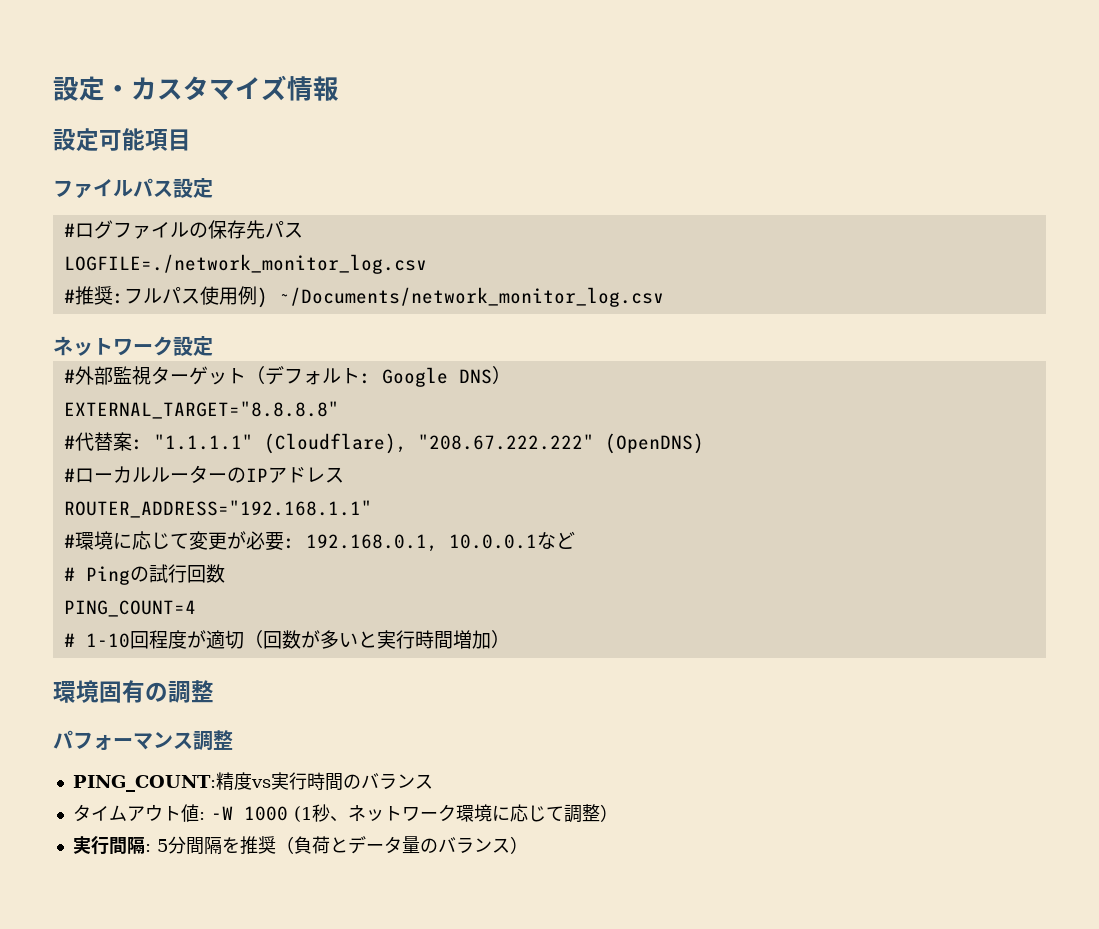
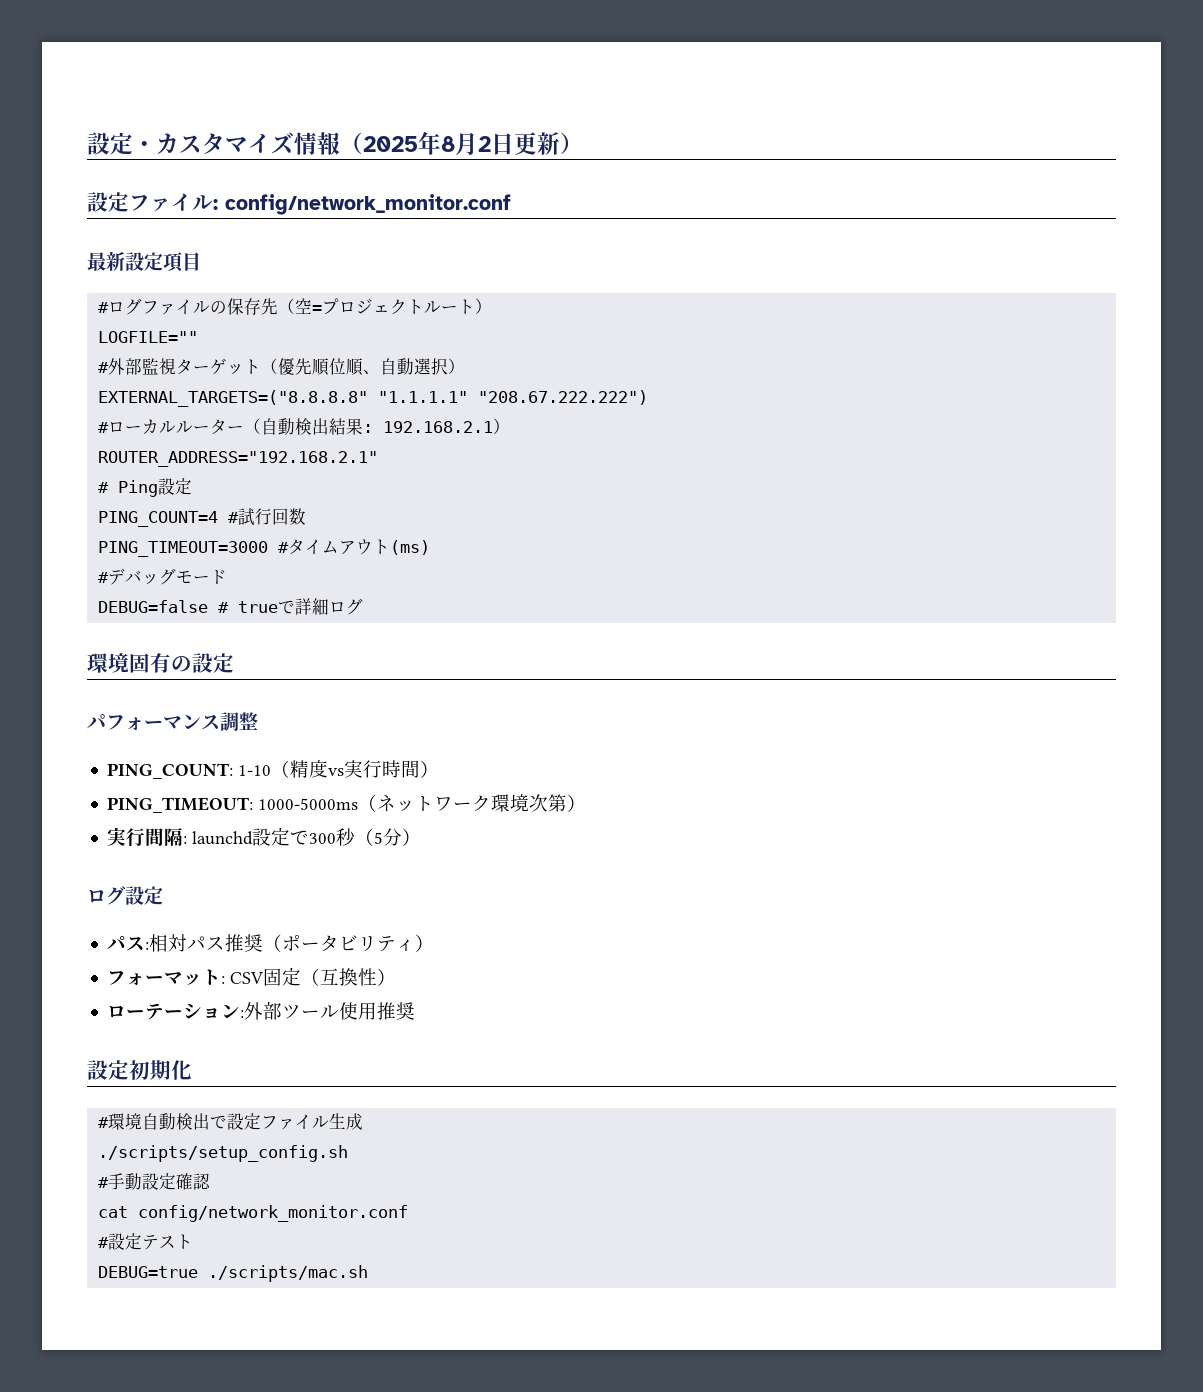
[53,128,191,152] [53,178,213,199] // 設定可能項目 // ファイルパス設定 -> [340,131,583,156] [87,192,511,215] [87,251,201,272] （2025年8月2日更新） // 設定ファイル: config/network_monitor.conf // 最新設定項目
[264,221,303,238] [63,254,427,274] [63,286,664,308] [53,336,213,356] パス // LOGFILE=./network_monitor_log.csv // #推奨:フルパス使用例) ~/Documents/network_monitor_log.csv // ネットワーク設定 -> [278,298,493,315] [98,331,199,343] （空=プロジェクトルート） // LOGFILE=""
[264,366,511,387] [63,401,339,419] [63,432,704,454] デフォルト: Google DNS） // EXTERNAL_TARGET="8.8.8.8" // #代替案: "1.1.1.1" (Cloudflare), "208.67.222.222" (OpenDNS) -> [278,358,466,376] [98,390,649,407] 優先順位順、自動選択） // EXTERNAL_TARGETS=("8.8.8.8" "1.1.1.1" "208.67.222.222")
[226,467,344,483] [63,500,372,518] [63,531,575,552] のIPアドレス // ROUTER_ADDRESS="192.168.1.1" // #環境に応じて変更が必要: 192.168.0.1, 10.0.0.1など -> [244,418,511,435] [98,451,379,467] （自動検出結果: 192.168.2.1） // ROUTER_ADDRESS="192.168.2.1"
[129,566,149,582] の -> [158,478,193,495] [98,511,240,527] 設定 // PING_COUNT=4 #
[63,600,196,617] [63,630,510,649] PING_COUNT=4 // # 1-10回程度が適切（回数が多いと実行時間増加） -> [98,539,431,557] [98,568,228,585] [98,598,364,615] PING_TIMEOUT=3000 #タイムアウト(ms) // #デバッグモード // DEBUG=false # trueで詳細ログ
[168,680,214,703] 調整 -> [192,653,234,673] 設定
(216, 783) none -> [238,760,291,778] 1-10（
[342,773,433,790] [72,804,348,822] のバランス // タイムアウト値: -W 1000 (1秒、 -> [420,760,440,778] [107,794,378,813] ） // PING_TIMEOUT: 1000-5000ms（
[491,804,600,823] に応じて調整 -> [529,794,568,812] 次第
[156,836,528,855] 5分間隔を推奨（負荷とデータ量のバランス） -> [192,827,422,846] [87,886,163,905] [107,934,435,952] [107,967,397,986] [107,1002,416,1020] [87,1060,192,1080] [98,1113,364,1130] [98,1145,349,1162] [98,1173,212,1190] [98,1205,409,1222] [98,1233,194,1250] [98,1265,369,1282] launchd設定で300秒（5分） // ログ設定 // パス:相対パス推奨（ポータビリティ） // フォーマット: CSV固定（互換性） // ローテーション:外部ツール使用推奨 // 設定初期化 // #環境自動検出で設定ファイル生成 // ./scripts/setup_config.sh // #手動設定確認 // cat config/network_monitor.conf // #設定テスト // DEBUG=true ./scripts/mac.sh

